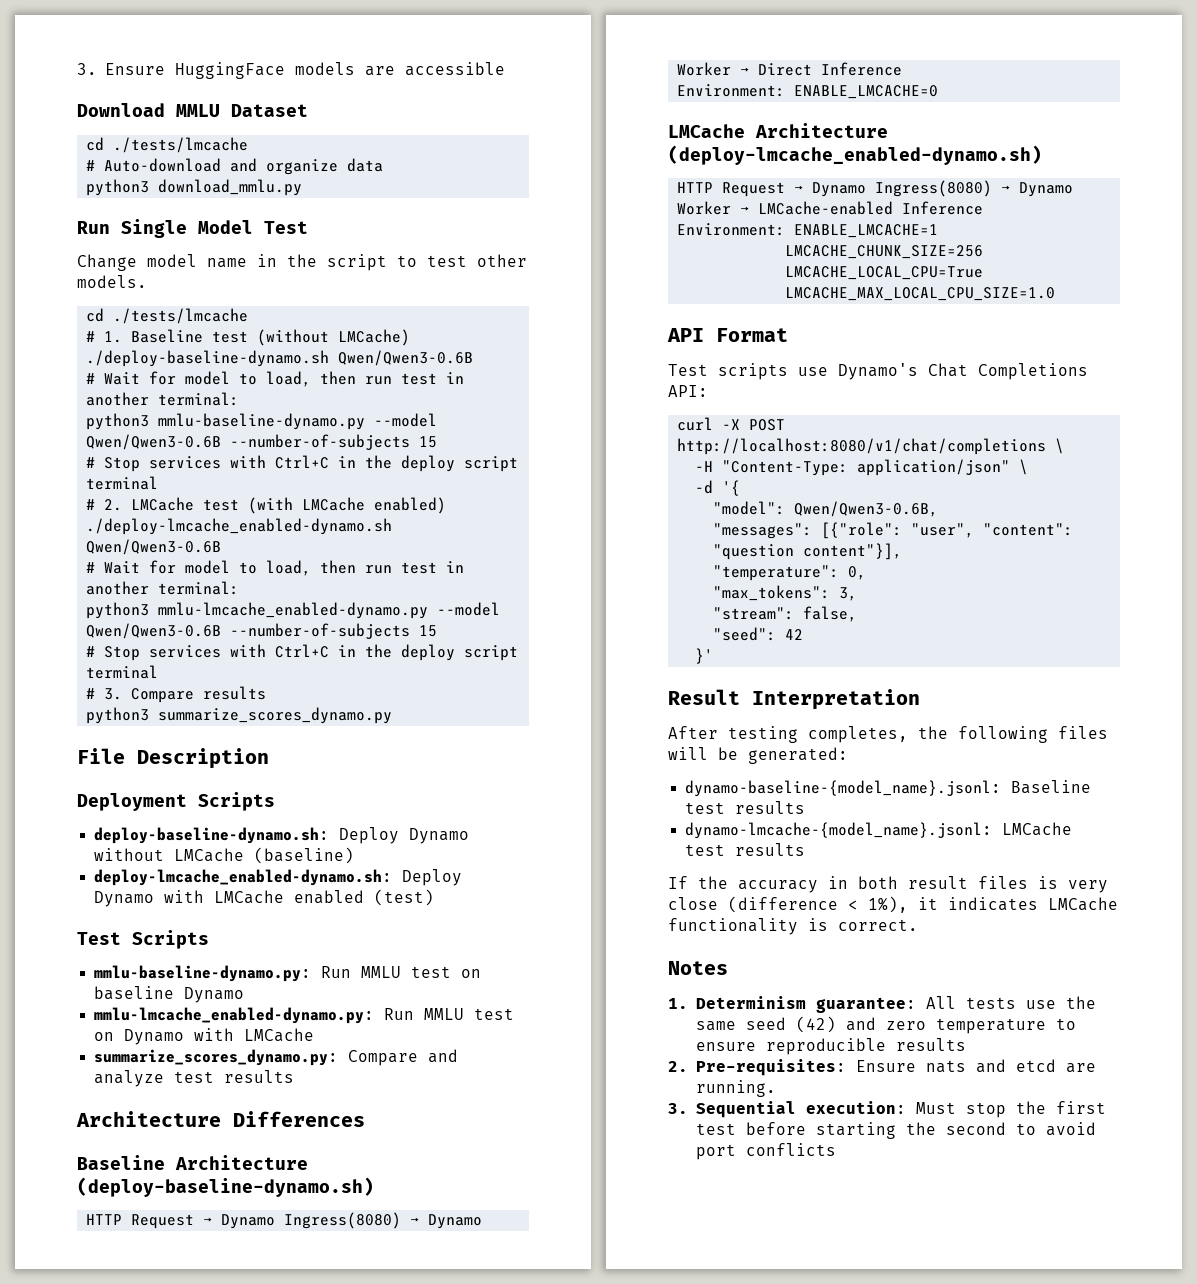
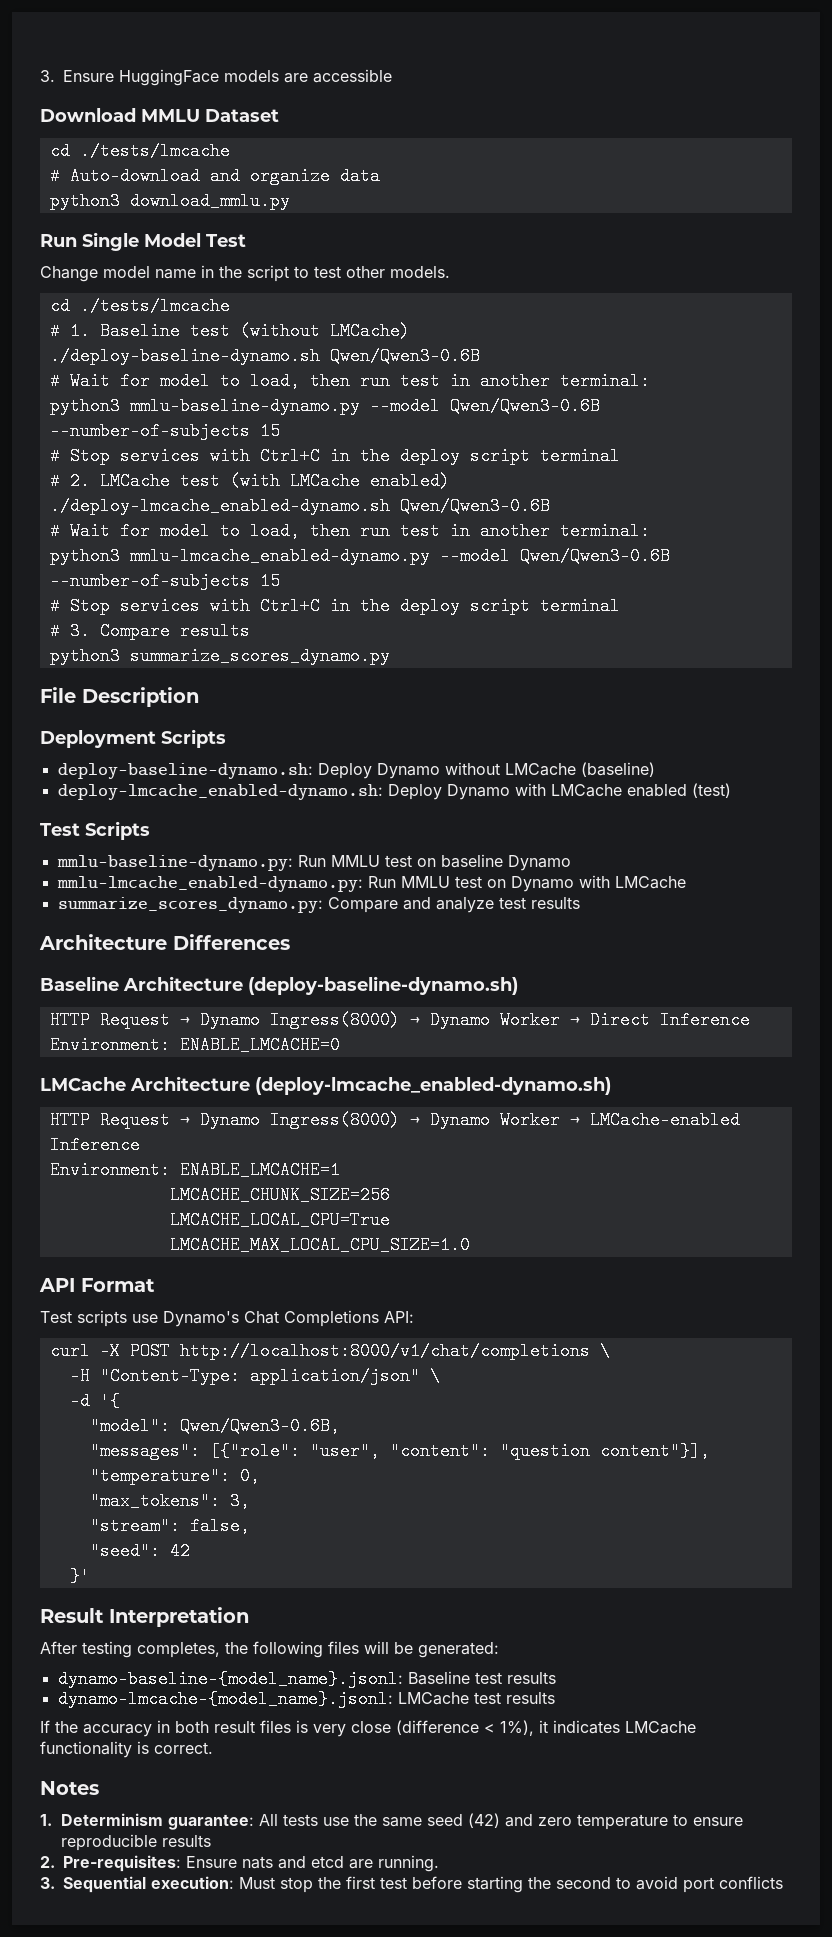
[284,1212,402,1229] Ingress(8080) -> [269,1011,400,1029] Ingress(8000)
[875,180,993,197] Ingress(8080) -> [269,1111,400,1129] Ingress(8000)
[677,438,1047,455] http://localhost:8080/v1/chat/completions -> [179,1342,590,1360] http://localhost:8000/v1/chat/completions

